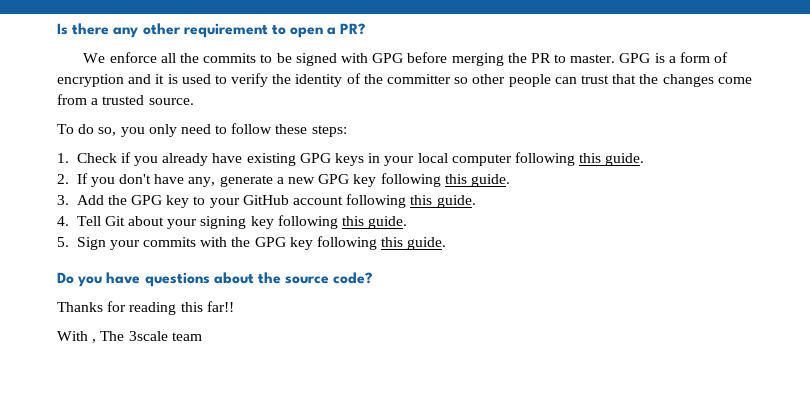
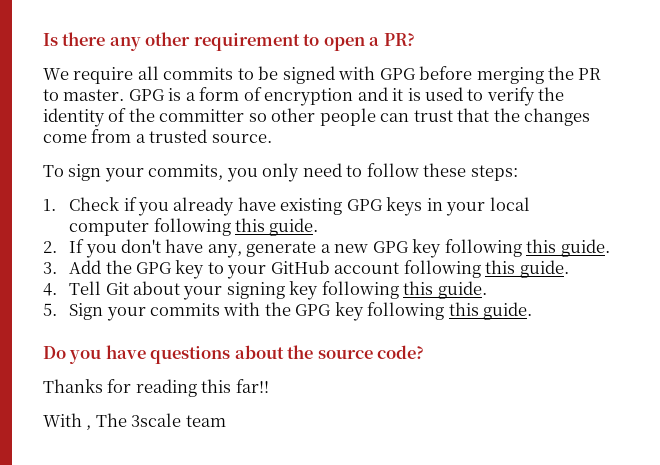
[109,52,200,63] enforce all the -> [73,66,159,84] require all
[78,124,117,136] do so, -> [68,164,224,182] sign your commits,

